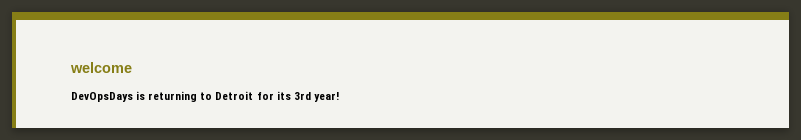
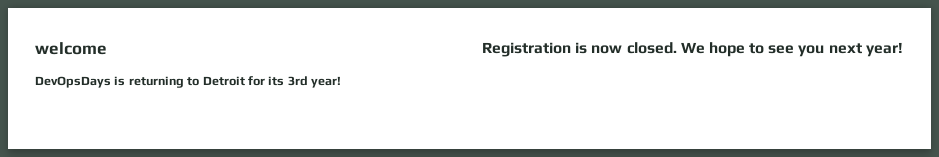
(339, 97) none -> [482,42,903,57] // Registration is now closed. We hope to see you next year!

